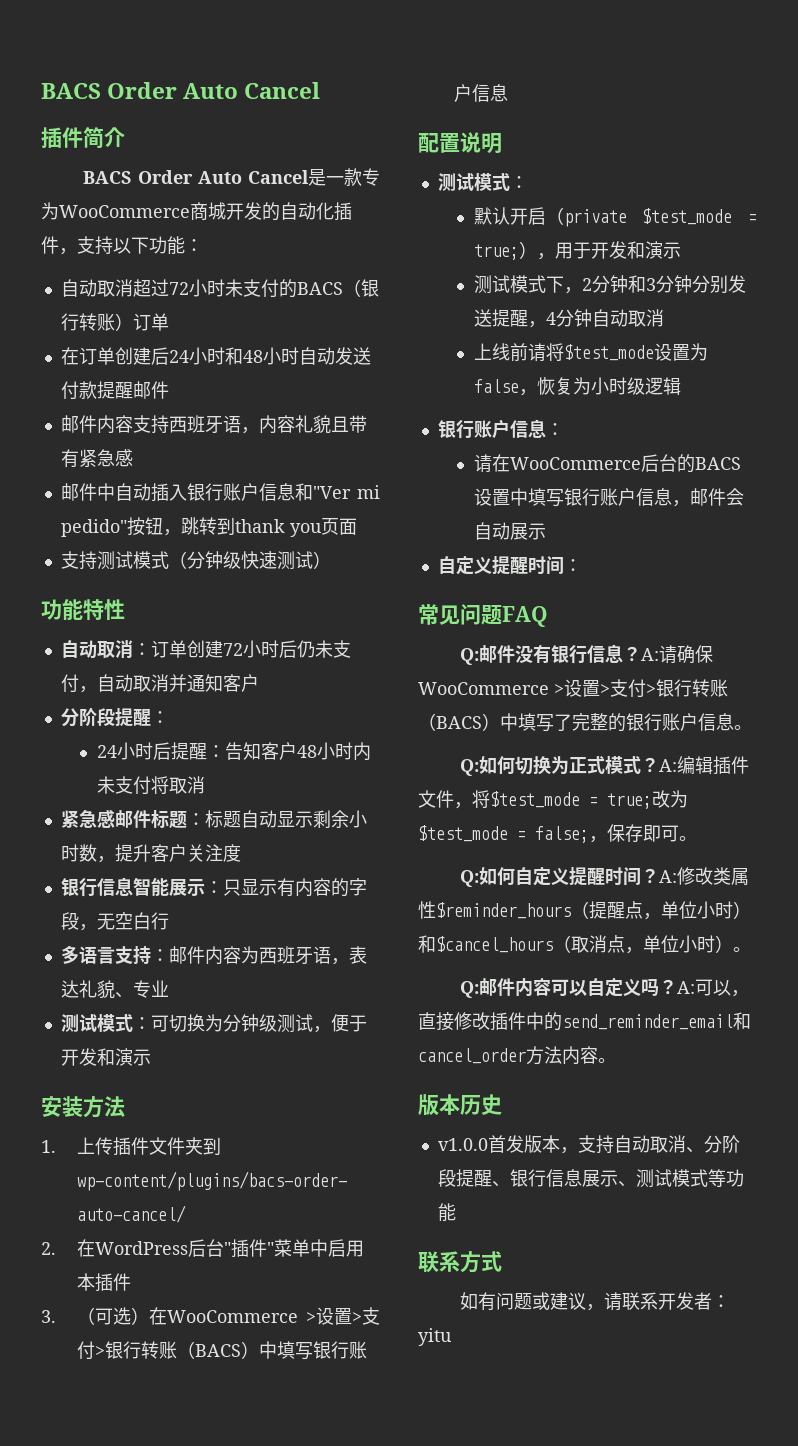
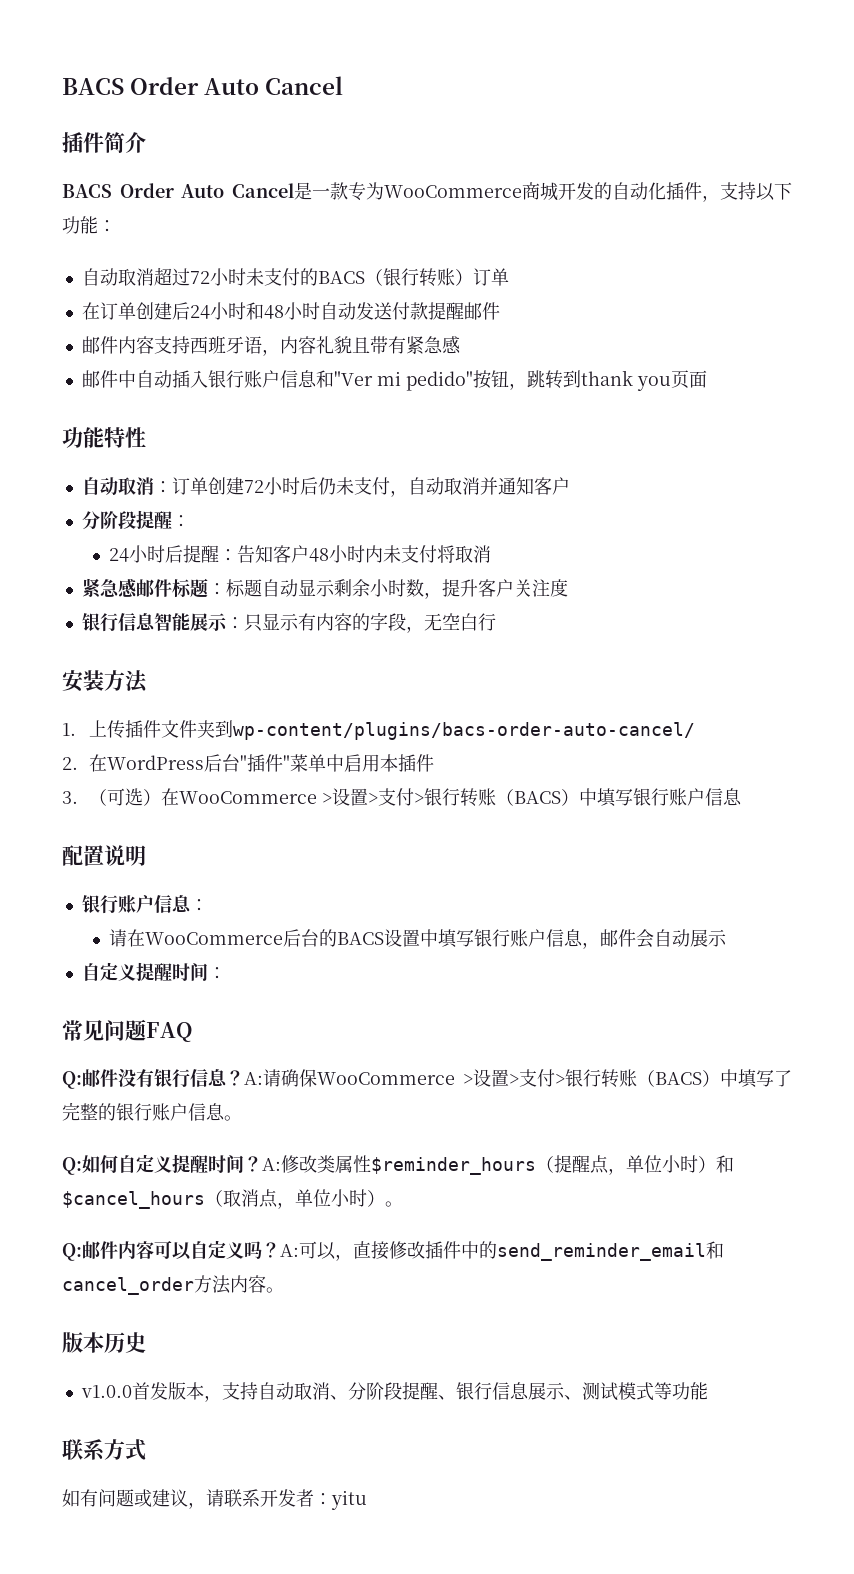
[60,551,331,570] // 支持测试模式（分钟级快速测试） -> (707, 379) none
[60,945,367,965] [60,980,169,998] [60,1014,367,1033] [60,1048,151,1066] // 多语言支持：邮件内容为西班牙语，表达礼貌、专业 // 测试模式：可切换为分钟级测试，便于开发和演示 -> (496, 622) none
[437,173,528,191] [473,207,757,227] [473,241,681,260] [473,275,746,294] [473,309,664,328] [473,343,708,362] [473,377,681,396] // 测试模式： // 默认开启（private $test_mode = true;），用于开发和演示 // 测试模式下，2分钟和3分钟分别发送提醒，4分钟自动取消 // 上线前请将$test_mode设置为false，恢复为小时级逻辑 -> (146, 855) none
[459,756,749,776] [418,790,688,809] [418,824,697,843] // Q:如何切换为正式模式？A:编辑插件文件，将$test_mode = true;改为$test_mode = false;，保存即可。 -> (242, 1118) none

